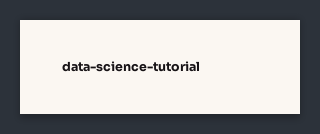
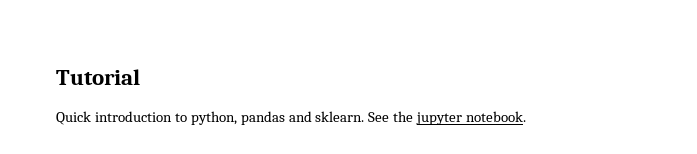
[62,61,200,72] data-science-tutorial -> [56,69,140,85] [56,111,527,125] Tutorial // Quick introduction to python, pandas and sklearn. See the jupyter notebook.

